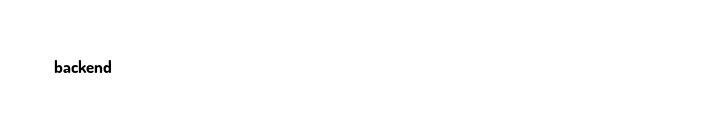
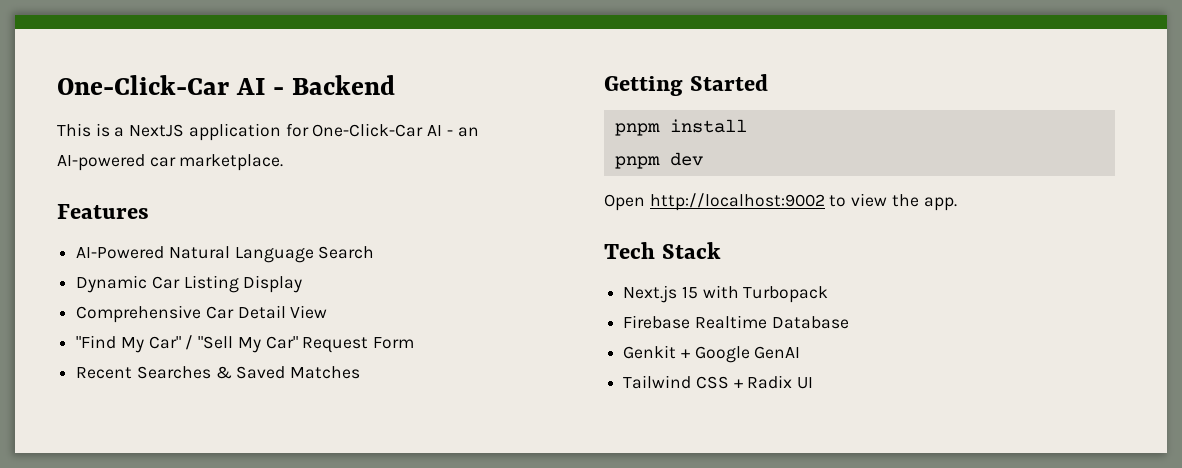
[54,60,112,73] backend -> [57,75,396,95] [57,123,479,141] [57,154,284,171] [57,204,149,219] [76,246,375,263] [76,275,303,293] [76,305,328,323] [76,335,415,353] [76,366,361,379] [604,74,769,96] [614,119,747,136] [614,152,703,169] [604,193,957,211] [604,242,722,259] [623,285,829,303] [623,315,849,329] [623,345,801,363] [623,375,814,389] One-Click-Car AI - Backend // This is a NextJS application for One-Click-Car AI - an AI-powered car marketplace. // Features // AI-Powered Natural Language Search // Dynamic Car Listing Display // Comprehensive Car Detail View // "Find My Car" / "Sell My Car" Request Form // Recent Searches & Saved Matches // Getting Started // pnpm install // pnpm dev // Open http://localhost:9002 to view the app. // Tech Stack // Next.js 15 with Turbopack // Firebase Realtime Database // Genkit + Google GenAI // Tailwind CSS + Radix UI

